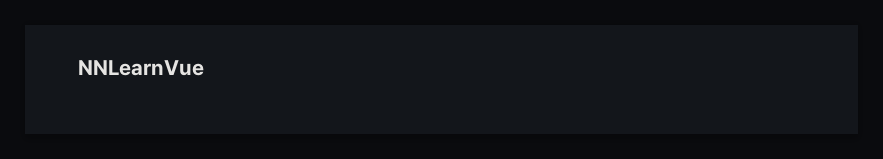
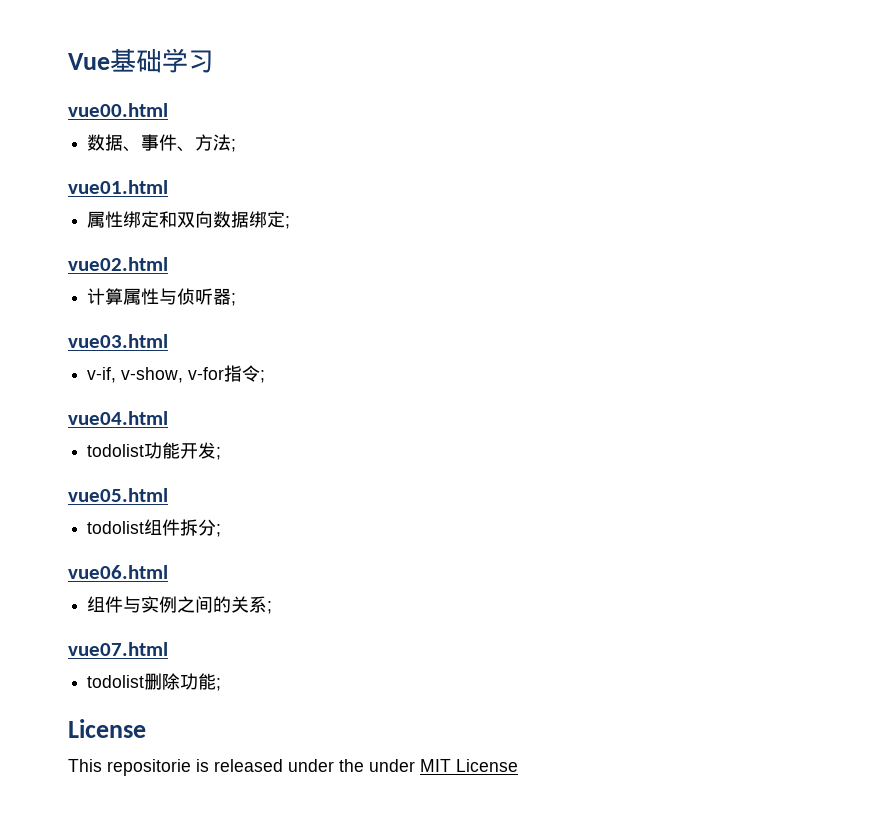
[78,60,204,76] NNLearnVue -> [68,48,214,73] [68,103,168,117] [87,134,237,152] [68,180,168,194] [87,211,291,229] [68,257,168,271] [87,288,237,306] [68,334,168,348] [87,365,266,383] [68,411,168,425] [87,442,222,460] [68,488,168,502] [87,519,222,537] [68,565,168,579] [87,596,273,614] [68,642,168,656] [87,673,222,691] [68,719,146,738] [68,759,518,776] Vue基础学习 // vue00.html // 数据、事件、方法; // vue01.html // 属性绑定和双向数据绑定; // vue02.html // 计算属性与侦听器; // vue03.html // v-if, v-show, v-for指令; // vue04.html // todolist功能开发; // vue05.html // todolist组件拆分; // vue06.html // 组件与实例之间的关系; // vue07.html // todolist删除功能; // License // This repositorie is released under the under MIT License

